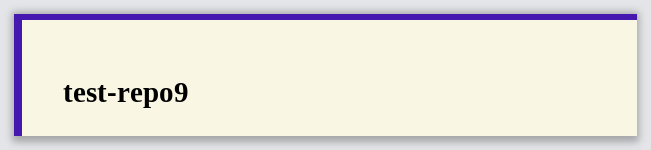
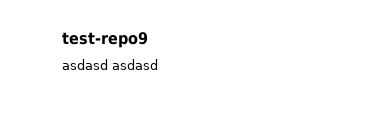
(189, 95) none -> [62,59,158,70] // asdasd asdasd

